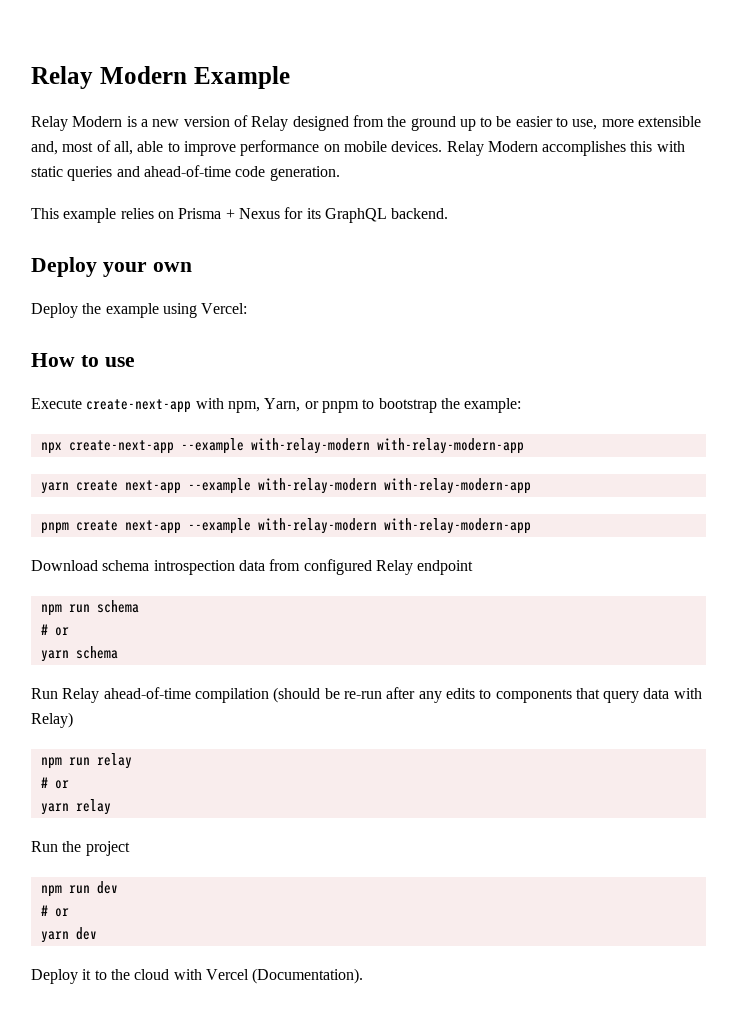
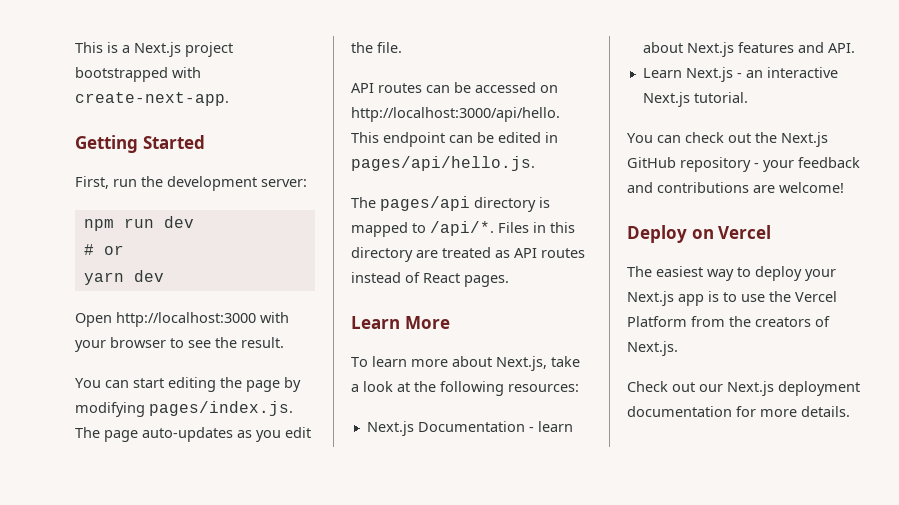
[31,66,290,89] [31,115,702,131] [31,140,685,156] [31,165,340,181] [31,207,449,223] [31,257,192,277] [31,303,248,318] [31,353,135,367] [31,398,522,413] [40,438,524,454] [40,478,531,494] [40,518,531,534] [31,559,474,575] [40,600,139,616] [40,624,69,636] [40,646,118,662] [31,687,702,703] [31,712,73,728] [40,753,132,769] [40,777,69,789] [40,799,111,815] [31,841,130,856] Relay Modern Example // Relay Modern is a new version of Relay designed from the ground up to be easier to use, more extensible and, most of all, able to improve performance on mobile devices. Relay Modern accomplishes this with static queries and ahead-of-time code generation. // This example relies on Prisma + Nexus for its GraphQL backend. // Deploy your own // Deploy the example using Vercel: // How to use // Execute create-next-app with npm, Yarn, or pnpm to bootstrap the example: // npx create-next-app --example with-relay-modern with-relay-modern-app // yarn create next-app --example with-relay-modern with-relay-modern-app // pnpm create next-app --example with-relay-modern with-relay-modern-app // Download schema introspection data from configured Relay endpoint // npm run schema // # or // yarn schema // Run Relay ahead-of-time compilation (should be re-run after any edits to components that query data with Relay) // npm run relay // # or // yarn relay // Run the project -> [75,42,233,57] [75,67,201,82] [75,92,229,106] [75,135,205,153] [75,176,307,191] This is a Next.js project bootstrapped with create-next-app. // Getting Started // First, run the development server:
[31,968,364,984] Deploy it to the cloud with Vercel (Documentation). -> [75,312,289,327] [75,337,284,352] [75,377,301,392] [75,401,293,417] [75,427,311,442] [351,42,402,53] [351,82,558,93] [351,107,560,122] [351,132,558,147] [351,156,535,171] [351,196,550,212] [351,221,575,237] [351,247,585,262] [351,272,509,287] [351,316,450,329] [351,356,580,371] [351,381,579,396] [366,421,573,436] [642,42,855,57] [642,67,838,82] [642,92,748,107] [627,132,828,147] [627,157,860,172] [627,182,844,193] [627,225,772,243] [627,266,836,281] [627,291,837,306] [627,316,830,327] [627,341,678,356] [627,381,860,396] [627,406,850,417] Open http://localhost:3000 with your browser to see the result. // You can start editing the page by modifying pages/index.js. The page auto-updates as you edit the file. // API routes can be accessed on http://localhost:3000/api/hello. This endpoint can be edited in pages/api/hello.js. // The pages/api directory is mapped to /api/*. Files in this directory are treated as API routes instead of React pages. // Learn More // To learn more about Next.js, take a look at the following resources: // Next.js Documentation - learn about Next.js features and API. // Learn Next.js - an interactive Next.js tutorial. // You can check out the Next.js GitHub repository - your feedback and contributions are welcome! // Deploy on Vercel // The easiest way to deploy your Next.js app is to use the Vercel Platform from the creators of Next.js. // Check out our Next.js deployment documentation for more details.

